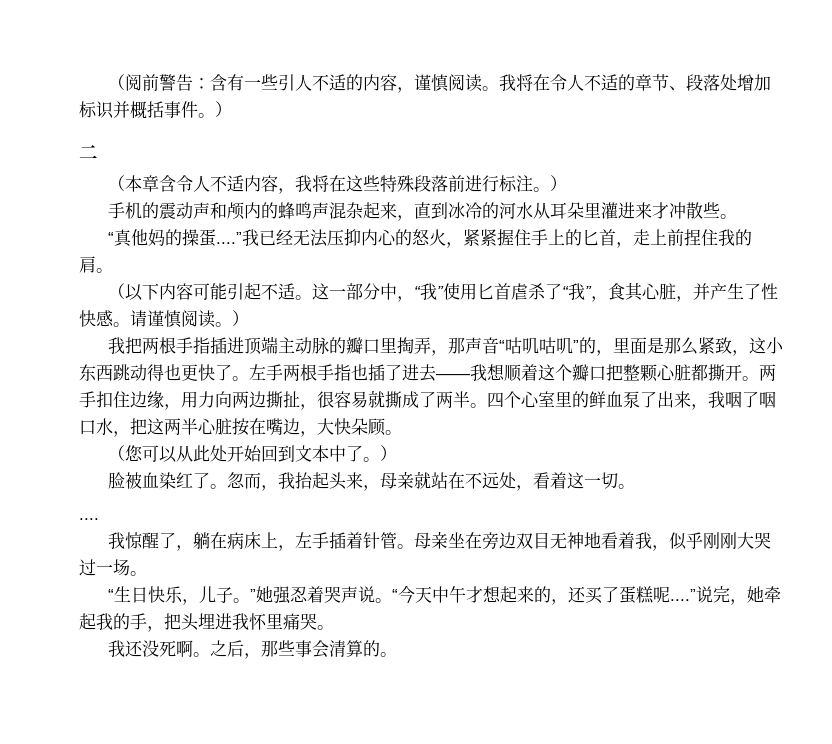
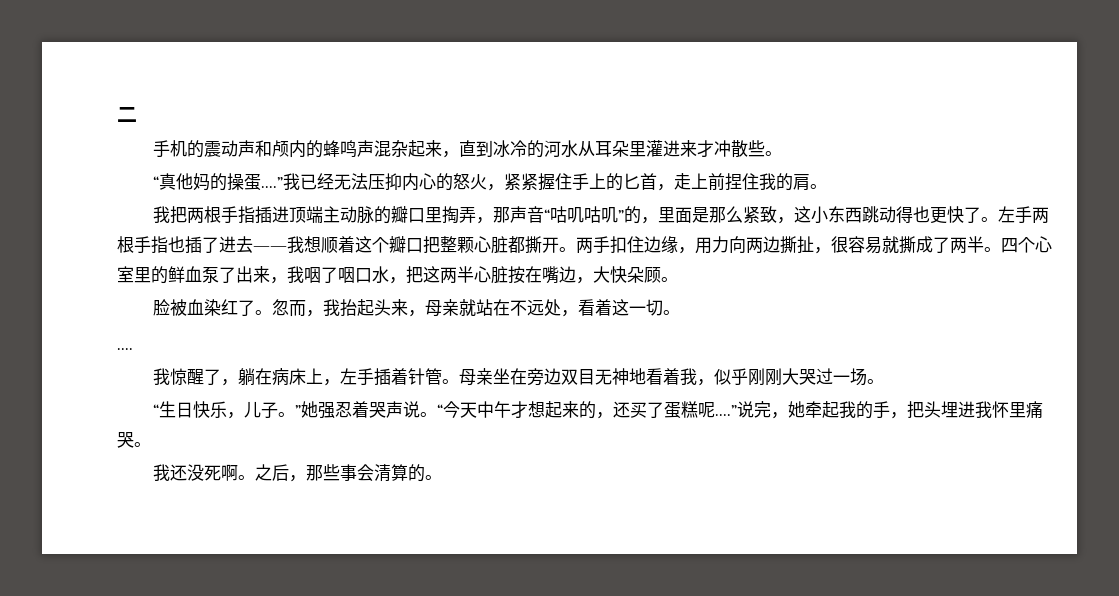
[107,74,771,93] [79,101,232,119] [79,145,98,159] [107,175,567,194] （阅前警告：含有一些引人不适的内容，谨慎阅读。我将在令人不适的章节、段落处增加标识并概括事件。） // 二 // （本章含令人不适内容，我将在这些特殊段落前进行标注。） -> [117,107,137,122] 二
[107,282,778,302] [79,310,249,328] // （以下内容可能引起不适。这一部分中，“我”使用匕首虐杀了“我”，食其心脏，并产生了性快感。请谨慎阅读。） -> (827, 186) none
[107,445,397,463] // （您可以从此处开始回到文本中了。） -> (678, 279) none

